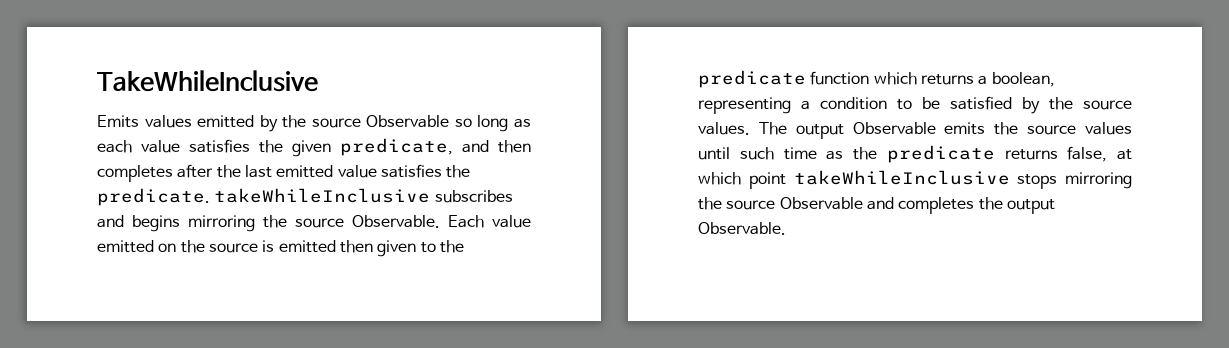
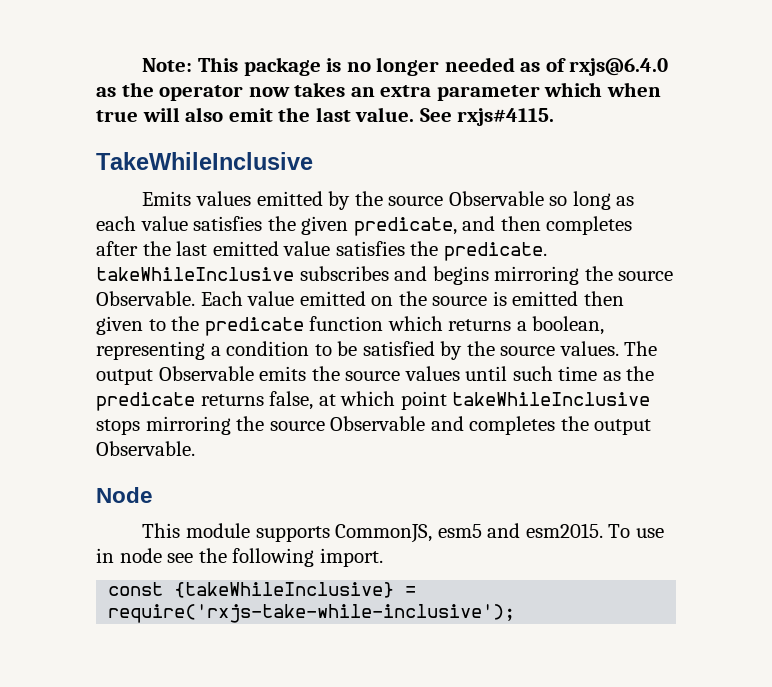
(97, 81) none -> [142,57,669,76] [96,82,661,101] [96,107,555,126] Note: This package is no longer needed as of rxjs@6.4.0 as the operator now takes an extra parameter which when true will also emit the last value. See rxjs#4115. //
(786, 228) none -> [96,487,153,503] [142,523,664,543] [96,548,383,567] [108,582,417,598] [108,604,516,623] // Node // This module supports CommonJS, esm5 and esm2015. To use in node see the following import. // const {takeWhileInclusive} = require('rxjs-take-while-inclusive');

